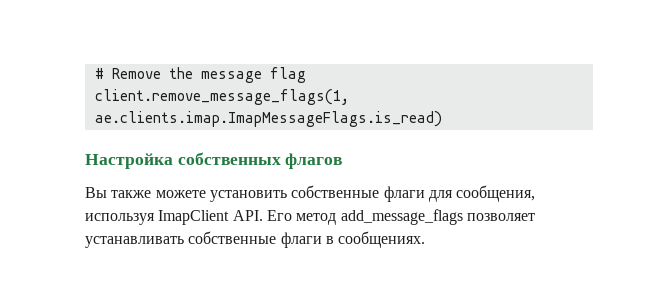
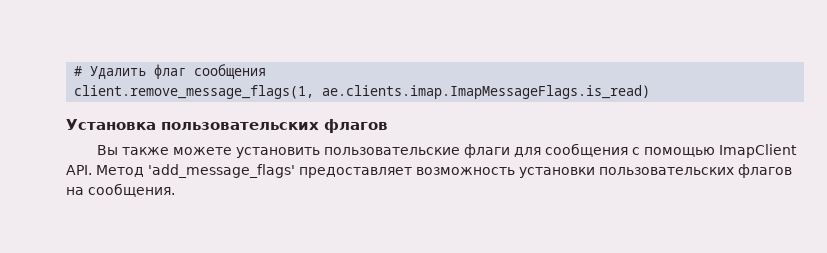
[111,67,306,83] Remove the message flag -> [90,64,267,79] Удалить флаг сообщения
[85,152,281,169] Настройка собственных -> [66,119,319,130] Установка пользовательских
[291,185,380,198] собственные -> [324,147,461,155] пользовательские
[456,185,536,202] [85,209,535,225] [85,231,426,248] сообщения, используя ImapClient API. Его метод add_message_flags позволяет устанавливать собственные флаги в сообщениях. -> [545,143,798,158] [66,164,792,178] [66,183,175,197] сообщения с помощью ImapClient API. Метод 'add_message_flags' предоставляет возможность установки пользовательских флагов на сообщения.

